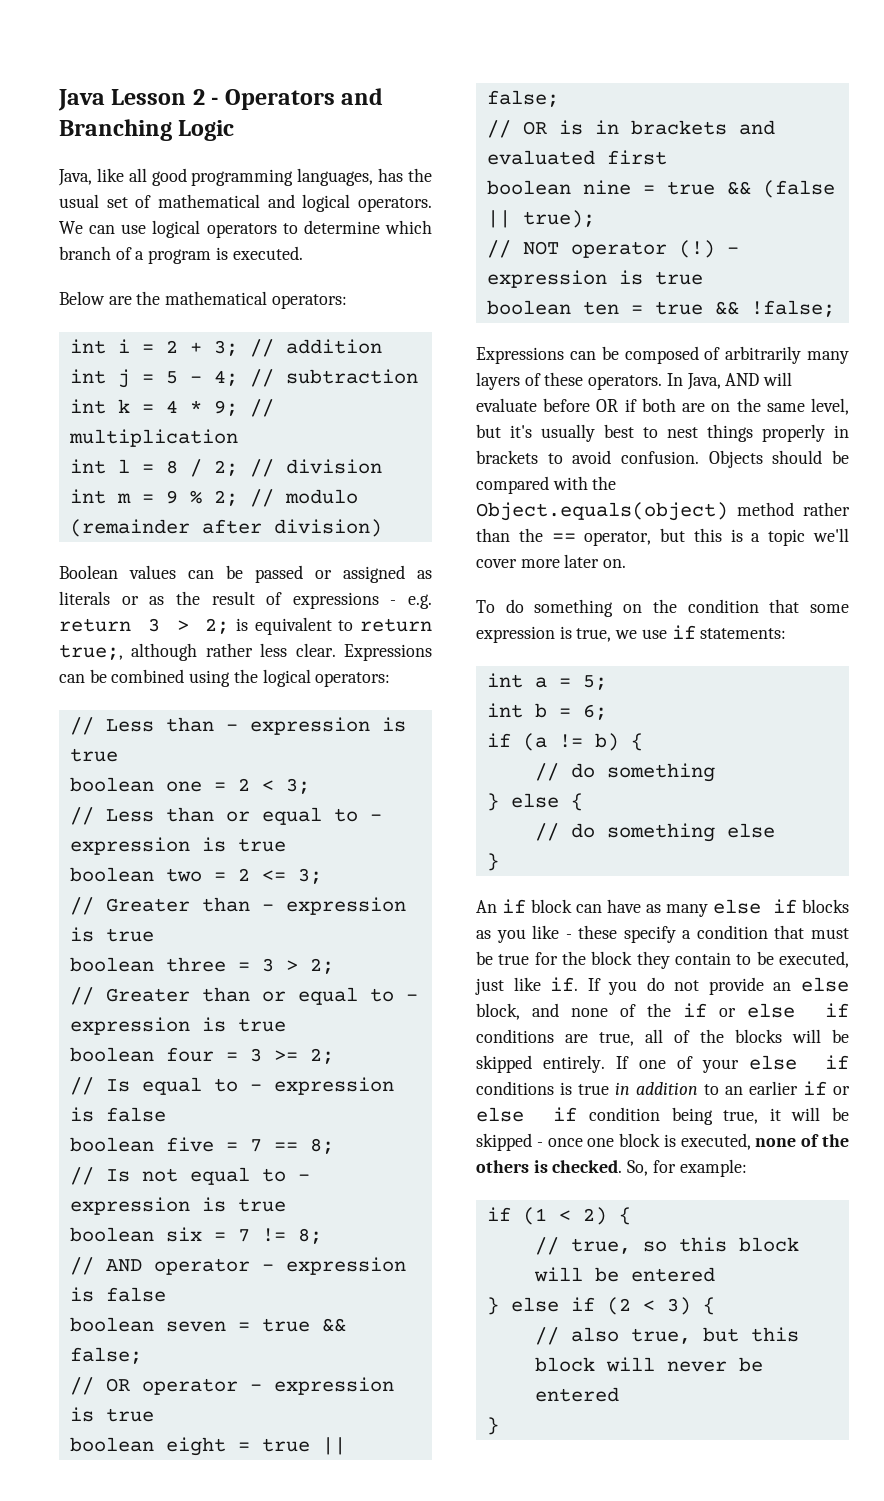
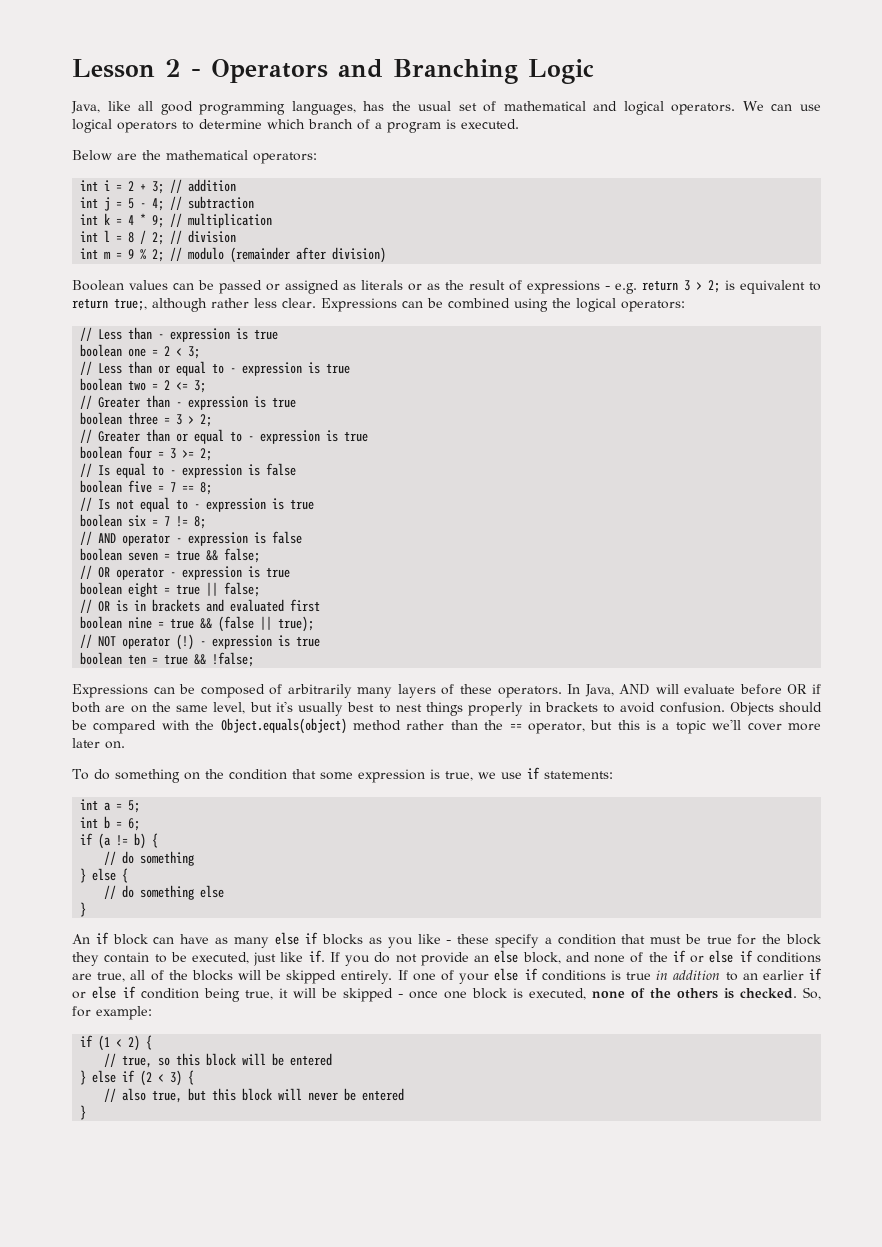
[58,89,105,111] Java -> (72, 68) none

